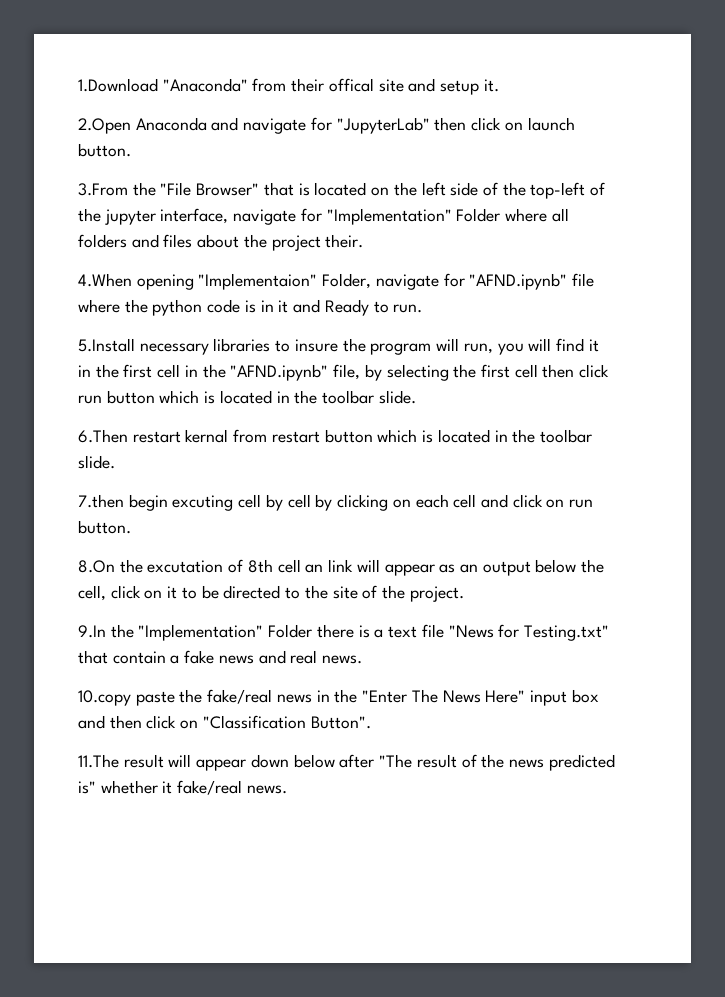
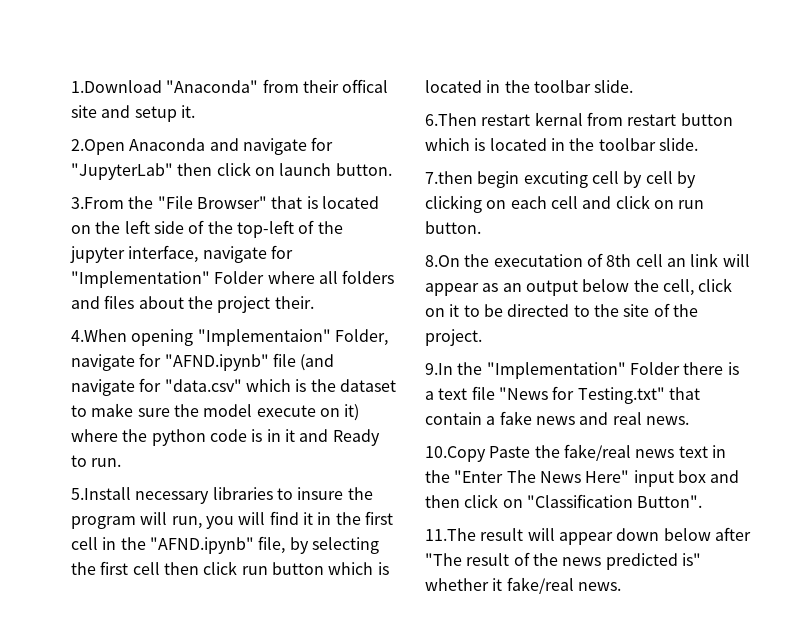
(595, 280) none -> [300,354,335,371] [71,378,396,396] [71,403,360,421] (and navigate for "data.csv" which is the dataset to make sure the model execute on it)
[147,560,224,573] excutation -> [493,254,583,267] executation
[78,690,175,706] 10.copy paste -> [425,446,531,462] 10.Copy Paste
(312, 698) none -> [678,446,708,458] text

